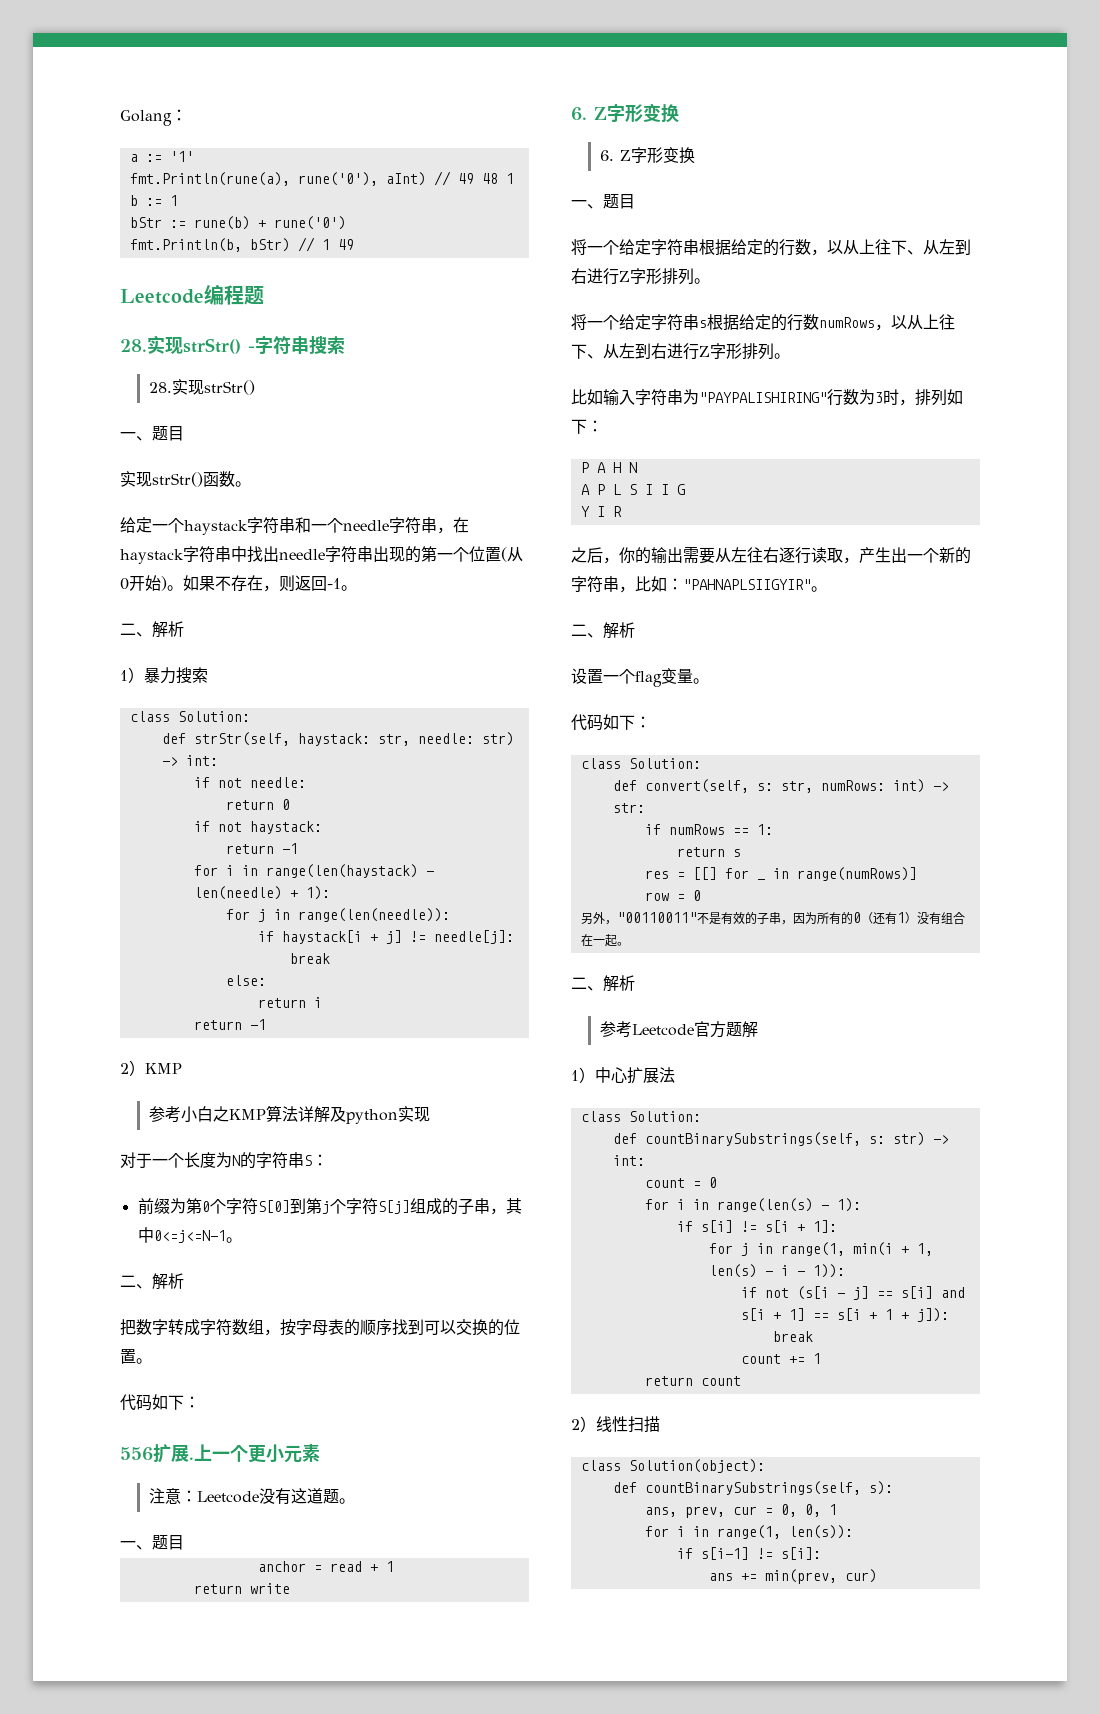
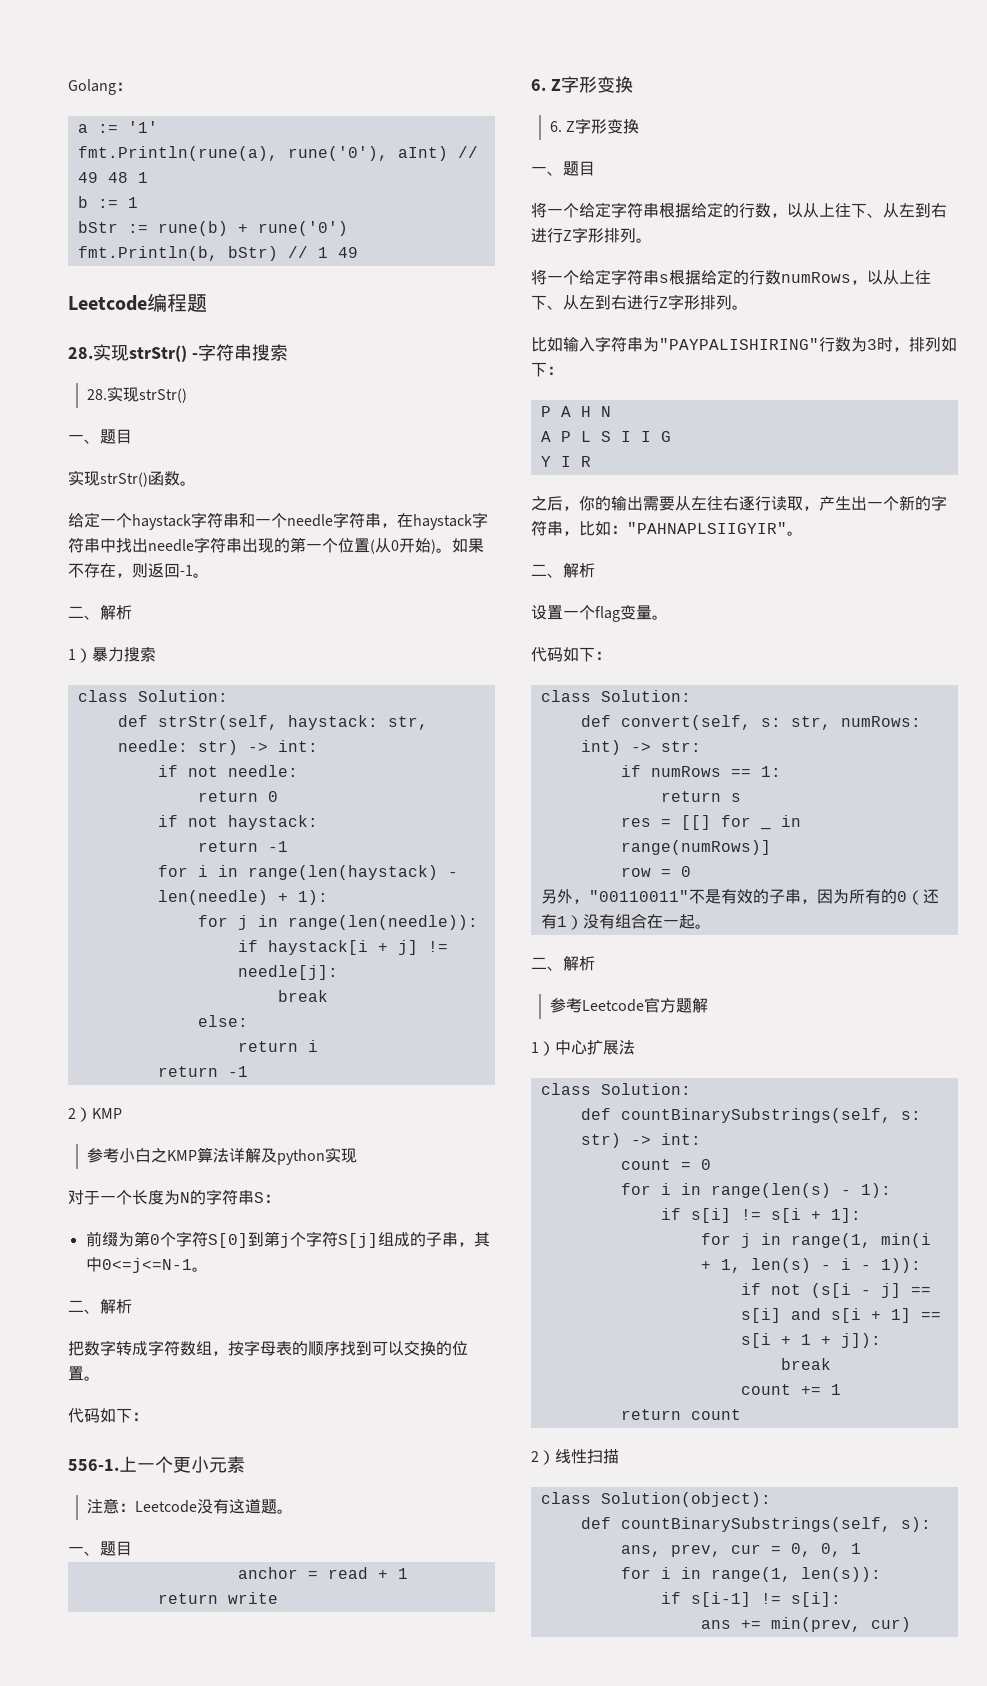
[120,1444,194,1463] 556扩展. -> [68,1459,119,1471] 556-1.

